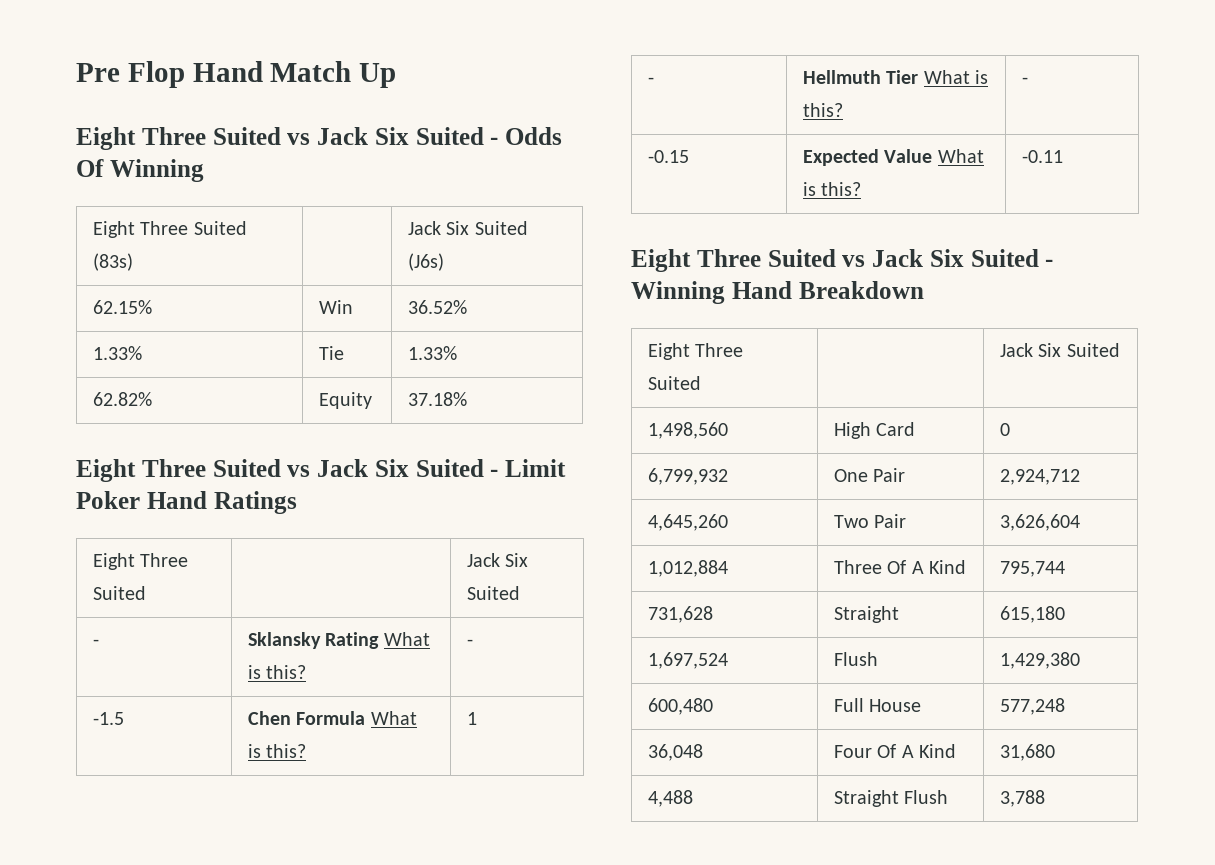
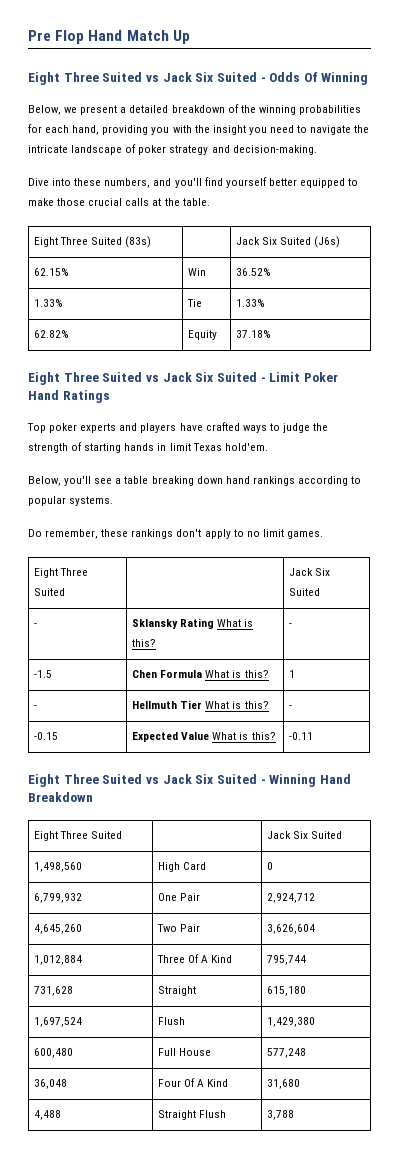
(204, 170) none -> [28,104,361,115] [28,124,370,135] [28,144,317,155] [28,177,359,188] [28,198,210,206] // Below, we present a detailed breakdown of the winning probabilities for each hand, providing you with the insight you need to navigate the intricate landscape of poker strategy and decision-making. // Dive into these numbers, and you'll find yourself better equipped to make those crucial calls at the table.
(297, 502) none -> [27,422,329,433] [28,442,268,453] [28,476,362,486] [28,496,114,506] [28,529,323,539] // Top poker experts and players have crafted ways to judge the strength of starting hands in limit Texas hold'em. // Below, you'll see a table breaking down hand rankings according to popular systems. // Do remember, these rankings don't apply to no limit games.

